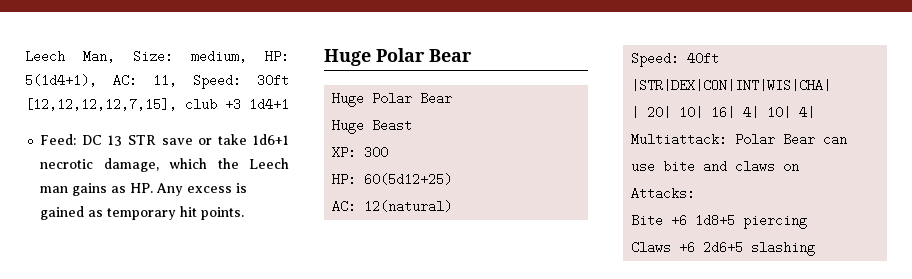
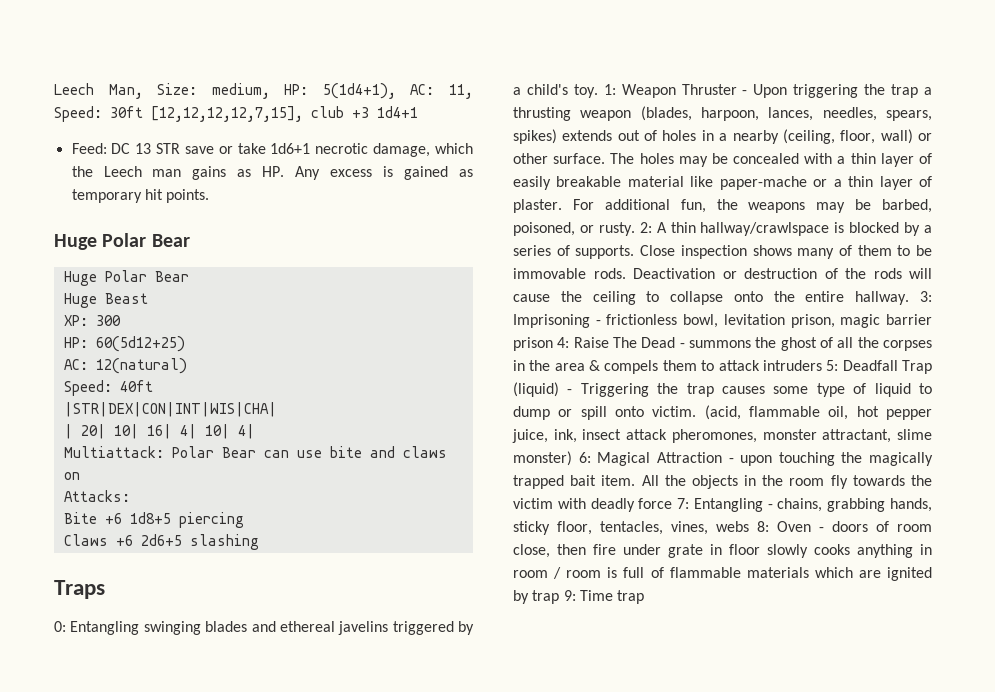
(816, 248) none -> [54,580,105,599] [54,621,474,635] [513,84,933,98] [513,106,932,121] [513,129,933,144] [513,153,932,167] [513,176,933,190] [513,199,932,213] [513,222,932,236] [513,245,932,259] [513,268,932,279] [513,291,932,305] [513,314,932,328] [513,337,932,351] [513,360,932,374] [513,382,932,397] [513,405,932,420] [512,429,932,443] [513,451,933,466] [513,475,932,489] [513,498,932,512] [513,521,932,535] [513,544,932,558] [513,567,932,581] [513,590,645,604] // Traps // 0: Entangling swinging blades and ethereal javelins triggered by a child's toy. 1: Weapon Thruster - Upon triggering the trap a thrusting weapon (blades, harpoon, lances, needles, spears, spikes) extends out of holes in a nearby (ceiling, floor, wall) or other surface. The holes may be concealed with a thin layer of easily breakable material like paper-mache or a thin layer of plaster. For additional fun, the weapons may be barbed, poisoned, or rusty. 2: A thin hallway/crawlspace is blocked by a series of supports. Close inspection shows many of them to be immovable rods. Deactivation or destruction of the rods will cause the ceiling to collapse onto the entire hallway. 3: Imprisoning - frictionless bowl, levitation prison, magic barrier prison 4: Raise The Dead - summons the ghost of all the corpses in the area & compels them to attack intruders 5: Deadfall Trap (liquid) - Triggering the trap causes some type of liquid to dump or spill onto victim. (acid, flammable oil, hot pepper juice, ink, insect attack pheromones, monster attractant, slime monster) 6: Magical Attraction - upon touching the magically trapped bait item. All the objects in the room fly towards the victim with deadly force 7: Entangling - chains, grabbing hands, sticky floor, tentacles, vines, webs 8: Oven - doors of room close, then fire under grate in floor slowly cooks anything in room / room is full of flammable materials which are ignited by trap 9: Time trap

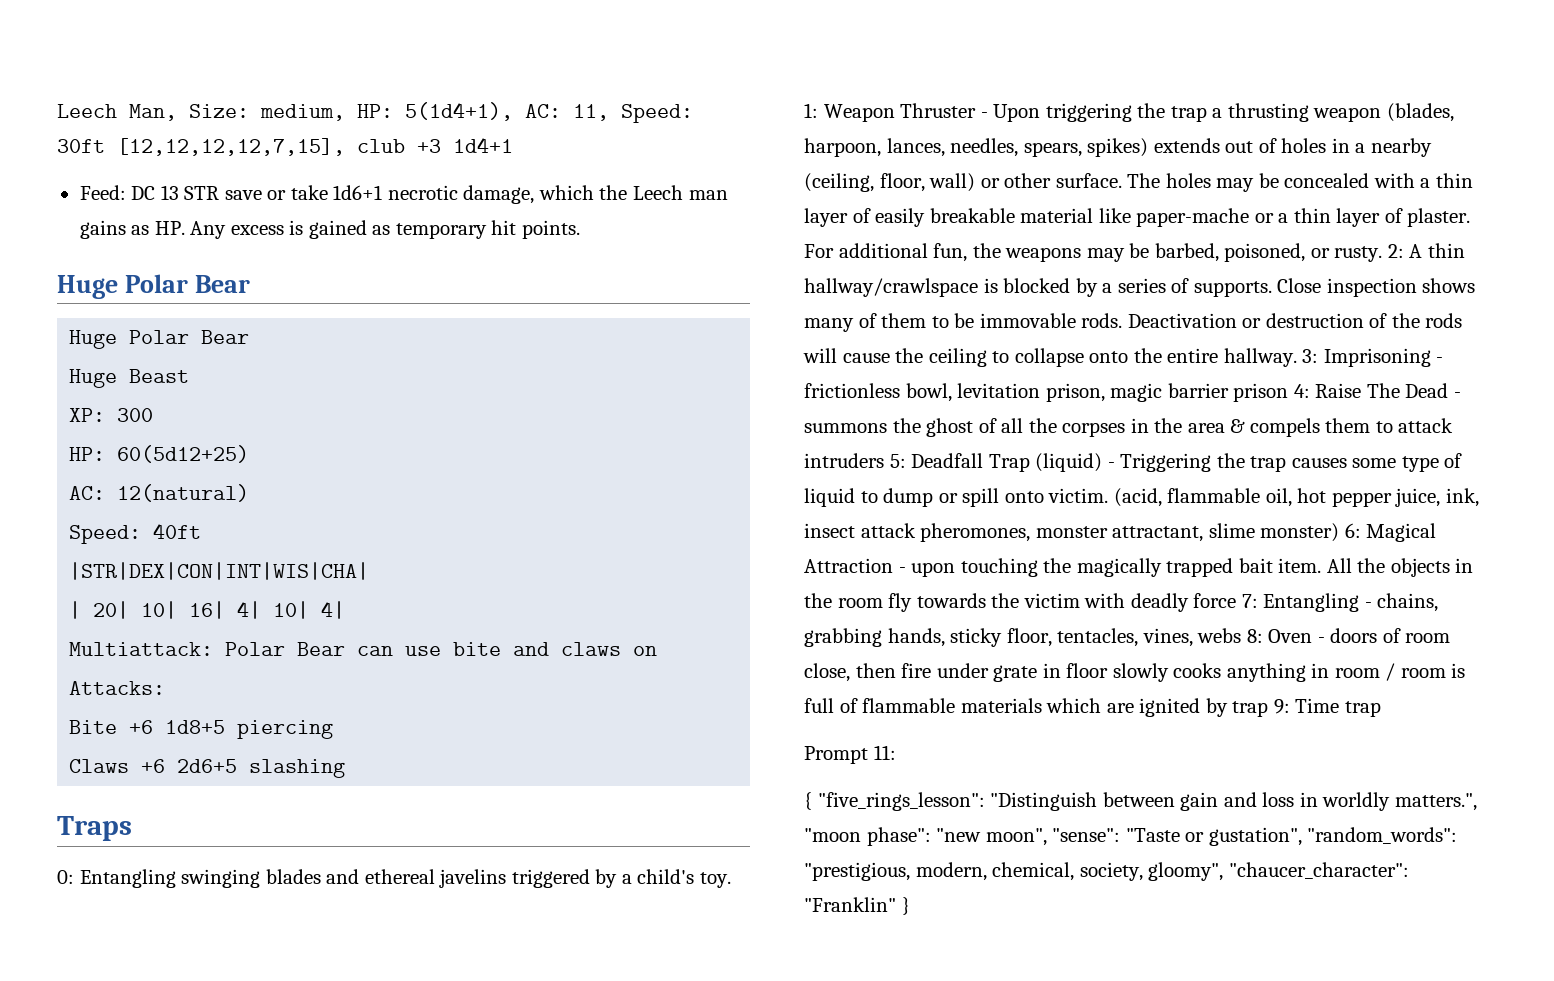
(645, 597) none -> [804,745,896,764] [804,792,1477,811] [804,827,1458,846] [804,862,1409,881] [804,897,910,915] // Prompt 11: // { "five_rings_lesson": "Distinguish between gain and loss in worldly matters.", "moon phase": "new moon", "sense": "Taste or gustation", "random_words": "prestigious, modern, chemical, society, gloomy", "chaucer_character": "Franklin" }

